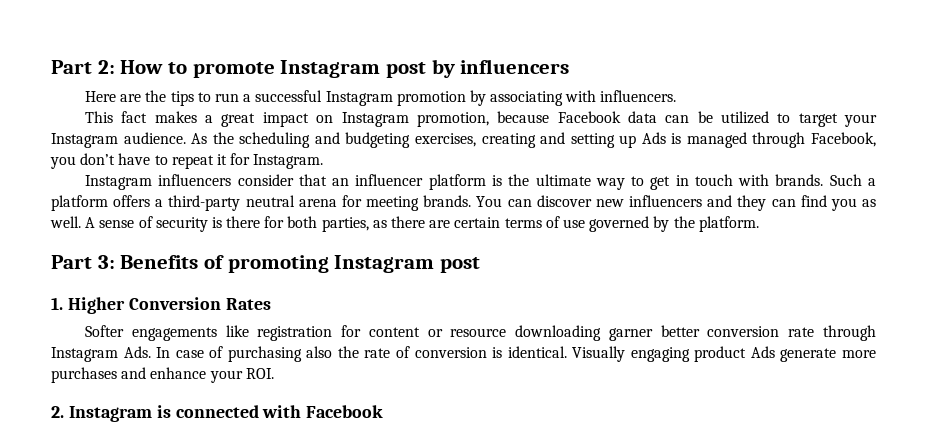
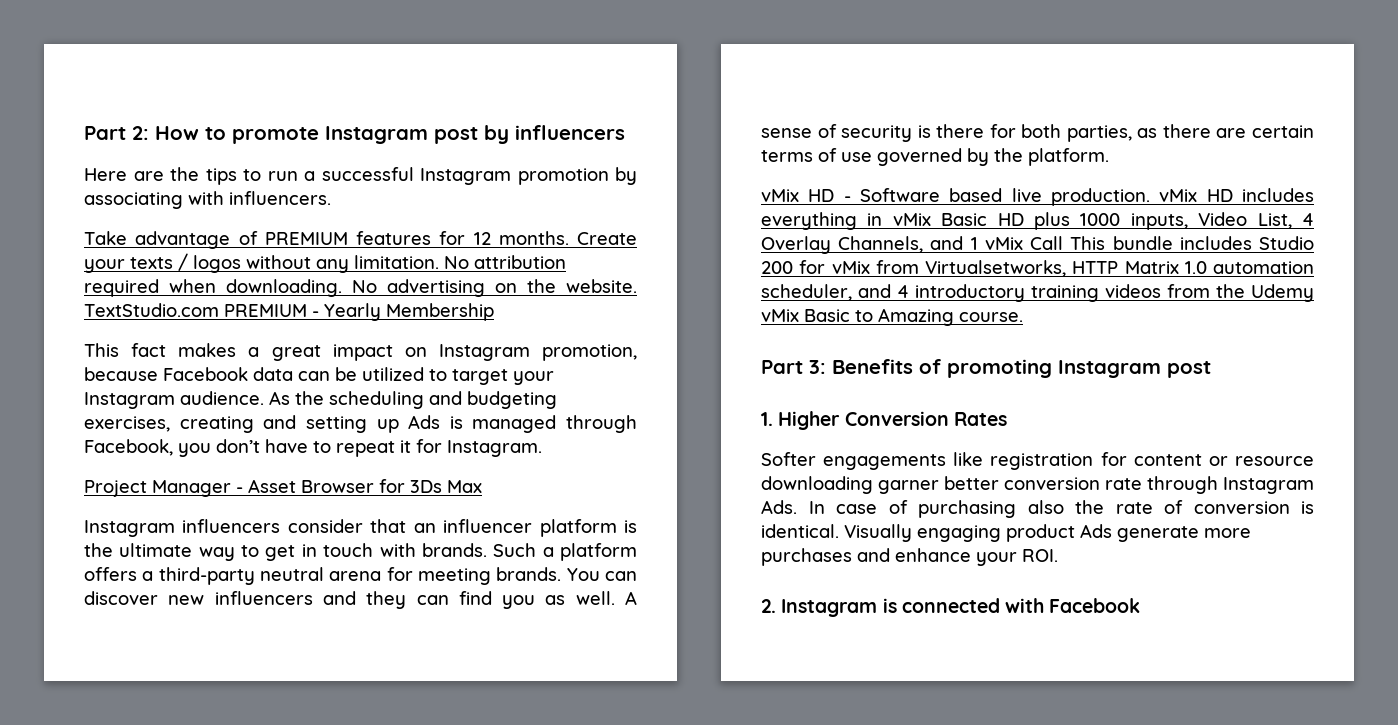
(677, 96) none -> [84,231,637,249] [84,253,566,273] [84,279,637,297] [84,303,494,321] // Take advantage of PREMIUM features for 12 months. Create your texts / logos without any limitation. No attribution required when downloading. No advertising on the website. TextStudio.com PREMIUM - Yearly Membership
(324, 161) none -> [84,479,482,497] // Project Manager - Asset Browser for 3Ds Max
(759, 224) none -> [761,188,1314,206] [761,212,1314,230] [761,236,1314,254] [761,260,1314,277] [761,284,1314,302] [761,308,1023,326] // vMix HD - Software based live production. vMix HD includes everything in vMix Basic HD plus 1000 inputs, Video List, 4 Overlay Channels, and 1 vMix Call This bundle includes Studio 200 for vMix from Virtualsetworks, HTTP Matrix 1.0 automation scheduler, and 4 introductory training videos from the Udemy vMix Basic to Amazing course.

